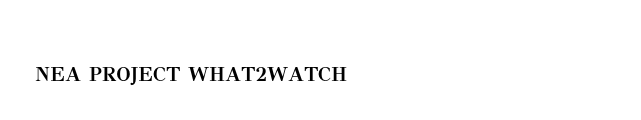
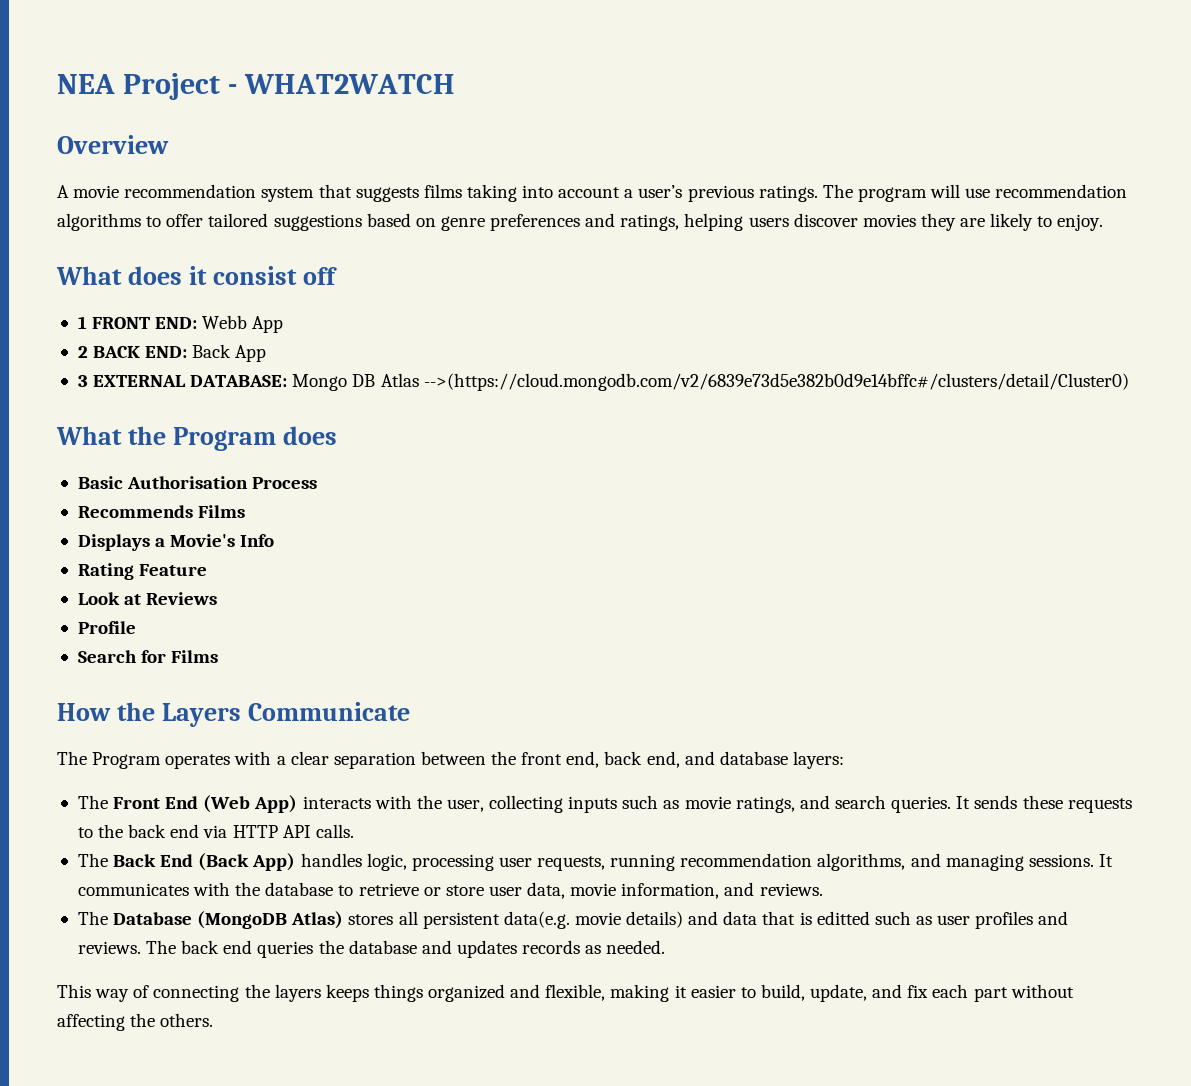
[89,66,180,86] PROJECT -> [122,73,237,100] Project -
(347, 74) none -> [57,135,169,154] [57,184,1128,202] [57,213,1104,231] [56,266,337,285] [77,315,284,333] [77,344,267,362] [77,373,1129,391] [56,426,337,451] [77,476,318,489] [77,505,246,518] [77,534,275,551] [77,563,208,580] [77,592,218,605] [77,621,136,634] [77,650,219,663] [57,702,410,727] [57,751,844,769] [77,795,1132,813] [77,824,354,838] [77,853,1113,871] [77,882,823,899] [77,911,1069,929] [77,940,666,958] [57,984,1074,1002] [57,1013,214,1031] // Overview // A movie recommendation system that suggests films taking into account a user’s previous ratings. The program will use recommendation algorithms to offer tailored suggestions based on genre preferences and ratings, helping users discover movies they are likely to enjoy. // What does it consist off // 1 FRONT END: Webb App // 2 BACK END: Back App // 3 EXTERNAL DATABASE: Mongo DB Atlas -->(https://cloud.mongodb.com/v2/6839e73d5e382b0d9e14bffc#/clusters/detail/Cluster0) // What the Program does // Basic Authorisation Process // Recommends Films // Displays a Movie's Info // Rating Feature // Look at Reviews // Profile // Search for Films // How the Layers Communicate // The Program operates with a clear separation between the front end, back end, and database layers: // The Front End (Web App) interacts with the user, collecting inputs such as movie ratings, and search queries. It sends these requests to the back end via HTTP API calls. // The Back End (Back App) handles logic, processing user requests, running recommendation algorithms, and managing sessions. It communicates with the database to retrieve or store user data, movie information, and reviews. // The Database (MongoDB Atlas) stores all persistent data(e.g. movie details) and data that is editted such as user profiles and reviews. The back end queries the database and updates records as needed. // This way of connecting the layers keeps things organized and flexible, making it easier to build, update, and fix each part without affecting the others.

